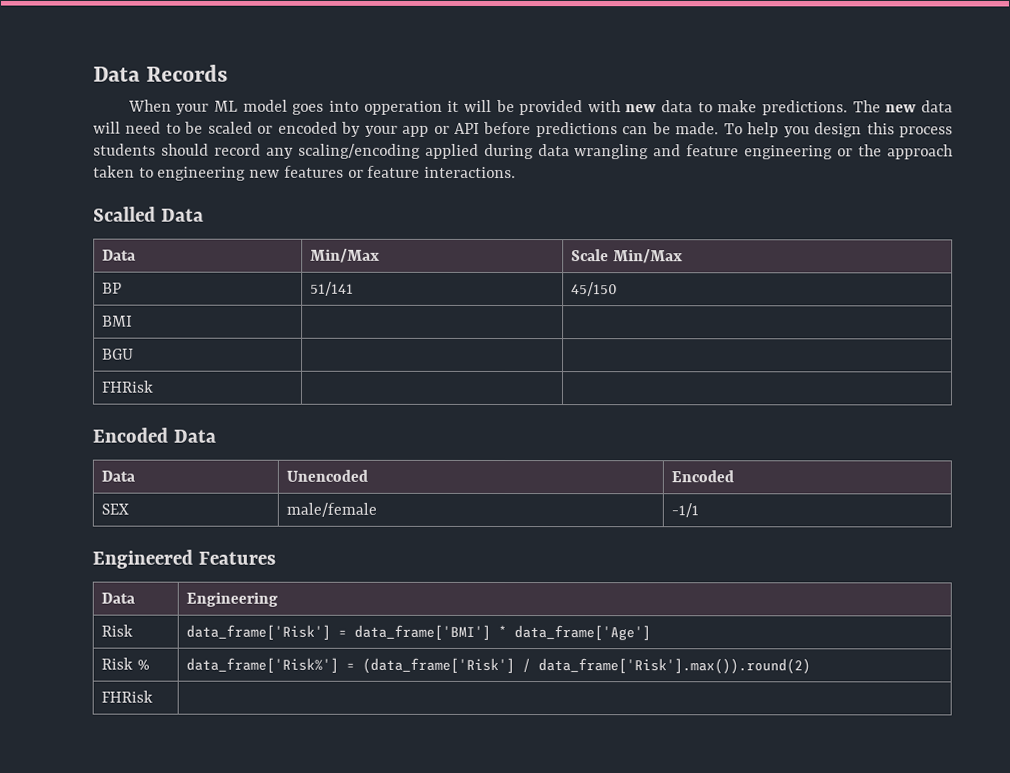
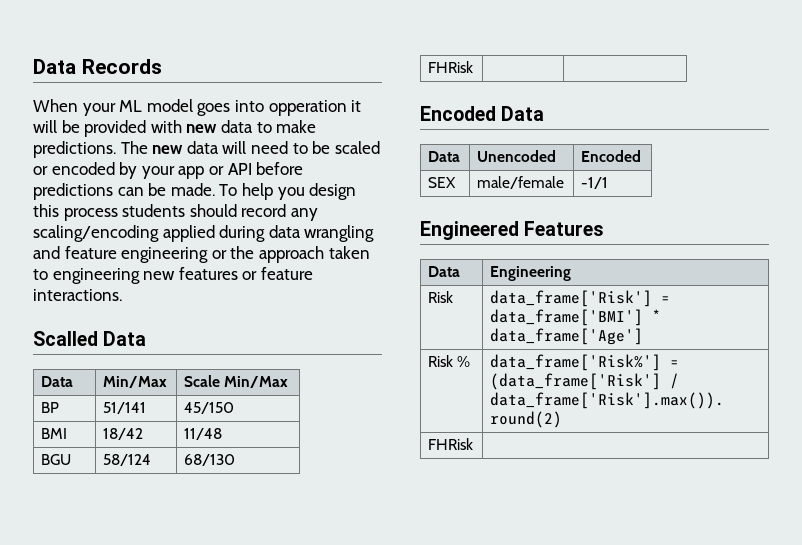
(134, 321) | -> [103,428,144,440] [184,428,223,440] 18/42 | 11/48
(135, 354) | -> [103,454,152,466] [184,454,236,466] 58/124 | 68/130

